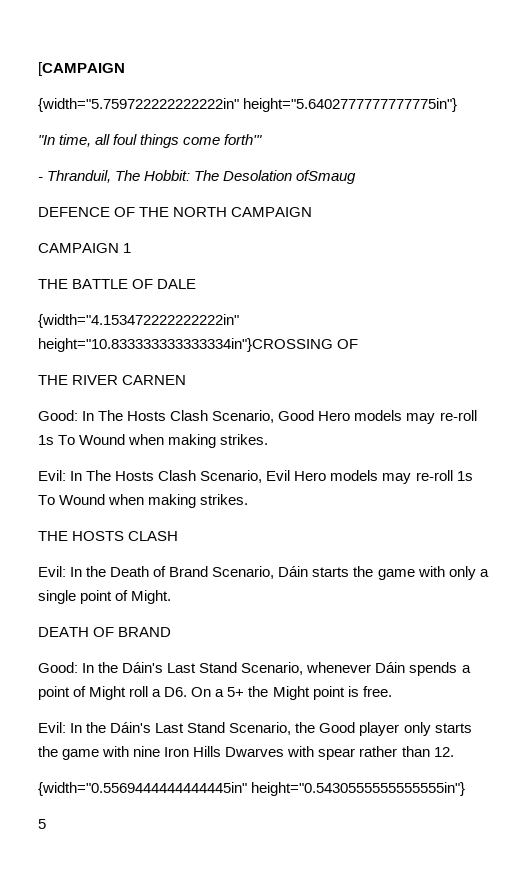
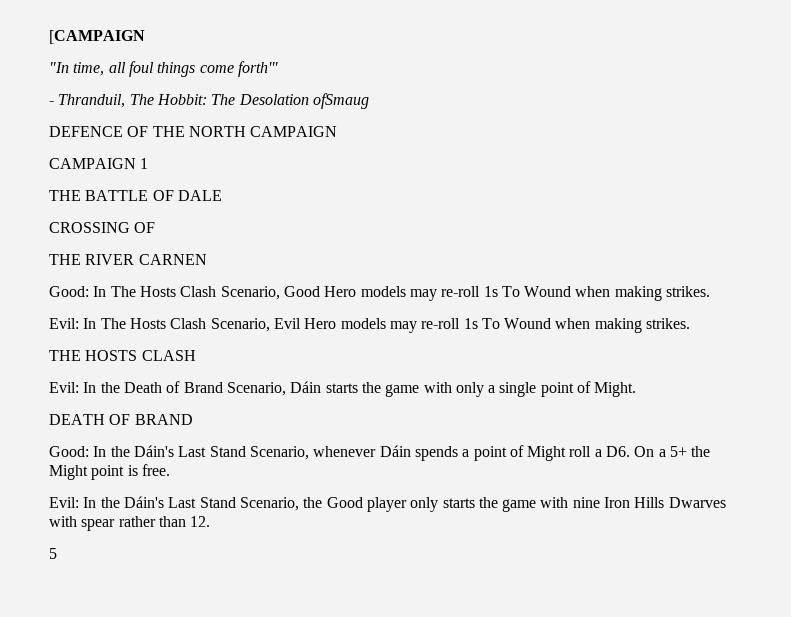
[38,98,458,112] // {width="5.759722222222222in" height="5.6402777777777775in"} -> (145, 37) none
[38,314,239,328] [38,338,333,352] {width="4.153472222222222in" height="10.833333333333334in"}CROSSING -> [49,222,130,233] CROSSING
[38,782,466,796] // {width="0.5569444444444445in" height="0.5430555555555555in"} -> (211, 521) none

